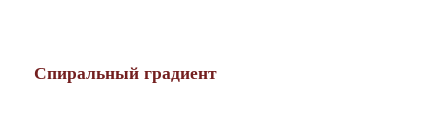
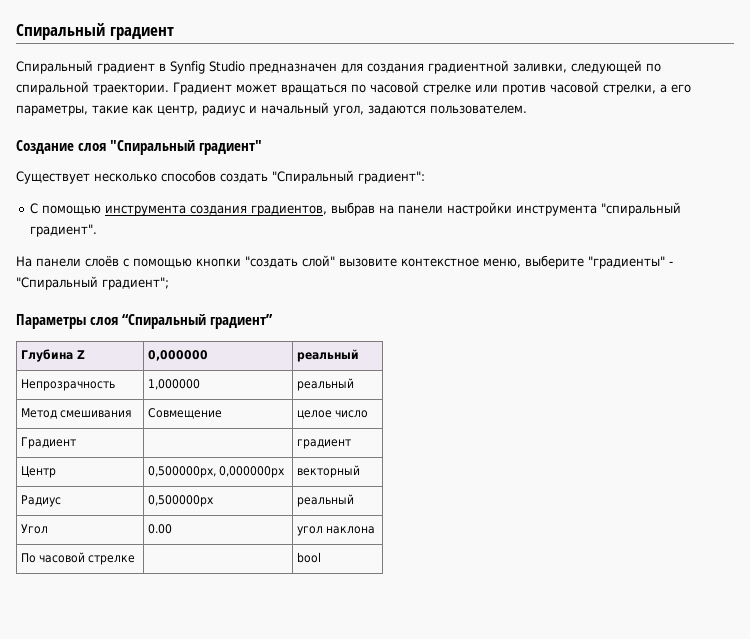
[34,67,217,83] Спиральный градиент -> [16,23,174,40] [16,60,661,74] [16,81,691,95] [16,102,527,116] [16,140,262,155] [16,170,425,184] [30,202,682,216] [30,224,98,237] [16,255,673,269] [16,276,169,290] [16,314,273,329] [21,349,86,362] [148,350,209,361] [297,349,360,362] [21,379,116,391] [148,379,201,390] [297,378,355,391] [21,408,133,419] [148,408,223,419] [297,410,369,419] [21,437,77,449] [297,439,352,449] [21,466,57,478] [148,466,286,478] [297,465,361,478] [21,495,62,507] [148,495,215,507] [297,494,355,507] [21,524,49,534] [148,524,173,534] [297,526,376,536] [21,552,136,565] [297,552,322,563] Спиральный градиент // Спиральный градиент в Synfig Studio предназначен для создания градиентной заливки, следующей по спиральной траектории. Градиент может вращаться по часовой стрелке или против часовой стрелки, а его параметры, такие как центр, радиус и начальный угол, задаются пользователем. // Создание слоя "Спиральный градиент" // Существует несколько способов создать "Спиральный градиент": // С помощью инструмента создания градиентов, выбрав на панели настройки инструмента "спиральный градиент". // На панели слоёв с помощью кнопки "создать слой" вызовите контекстное меню, выберите "градиенты" - "Спиральный градиент"; // Параметры слоя “Спиральный градиент” // Глубина Z | 0,000000 | реальный // Непрозрачность | 1,000000 | реальный // Метод смешивания | Совмещение | целое число // Градиент | | градиент // Центр | 0,500000px, 0,000000px | векторный // Радиус | 0,500000px | реальный // Угол | 0.00 | угол наклона // По часовой стрелке | | bool

